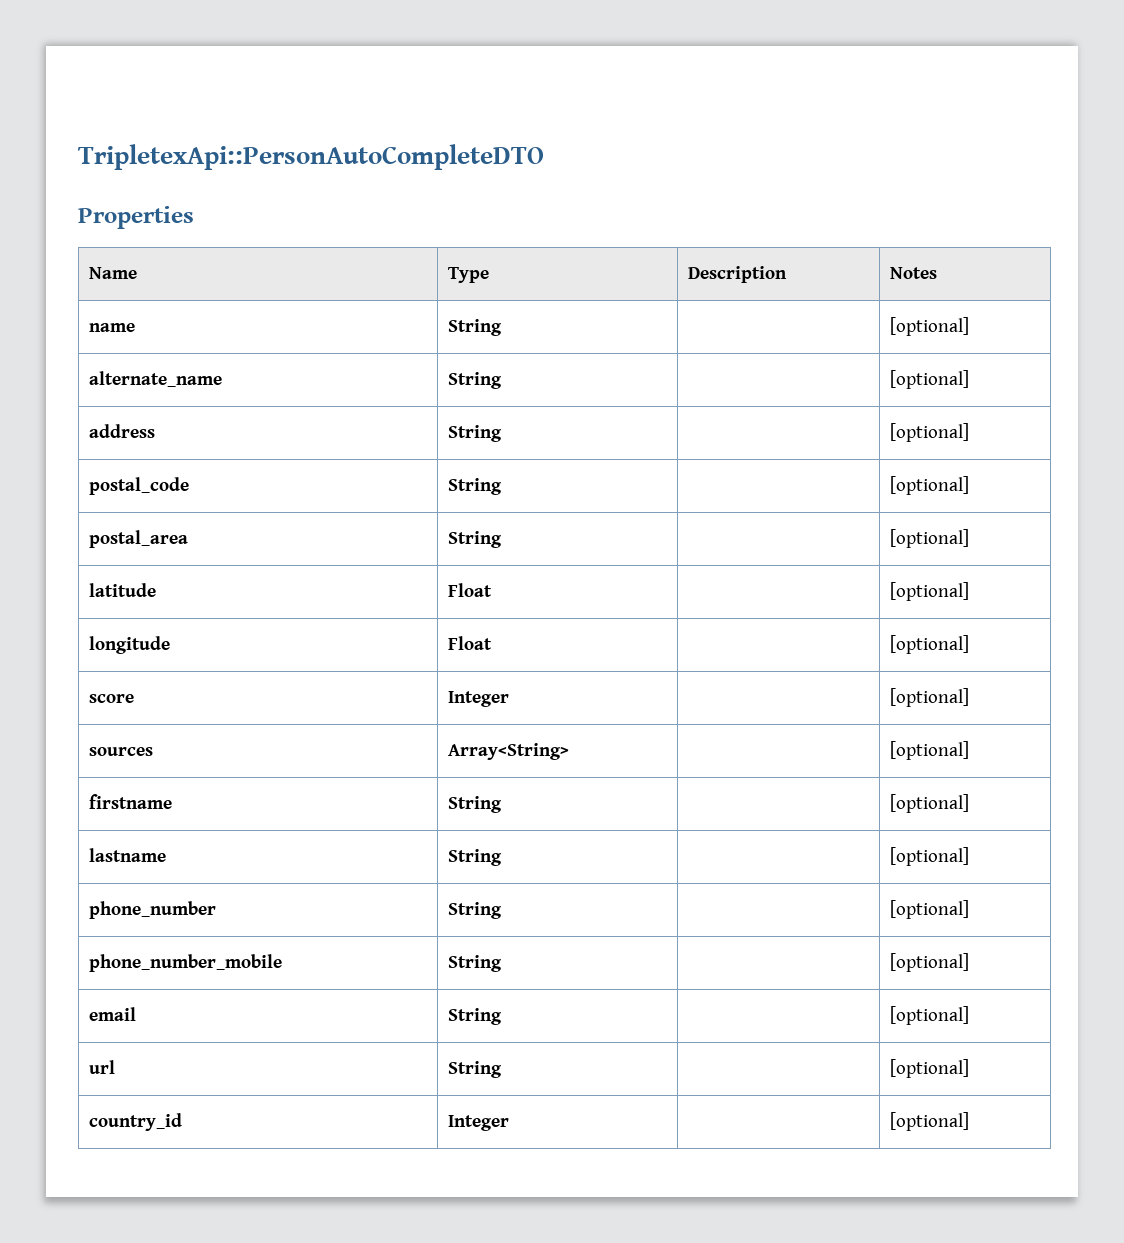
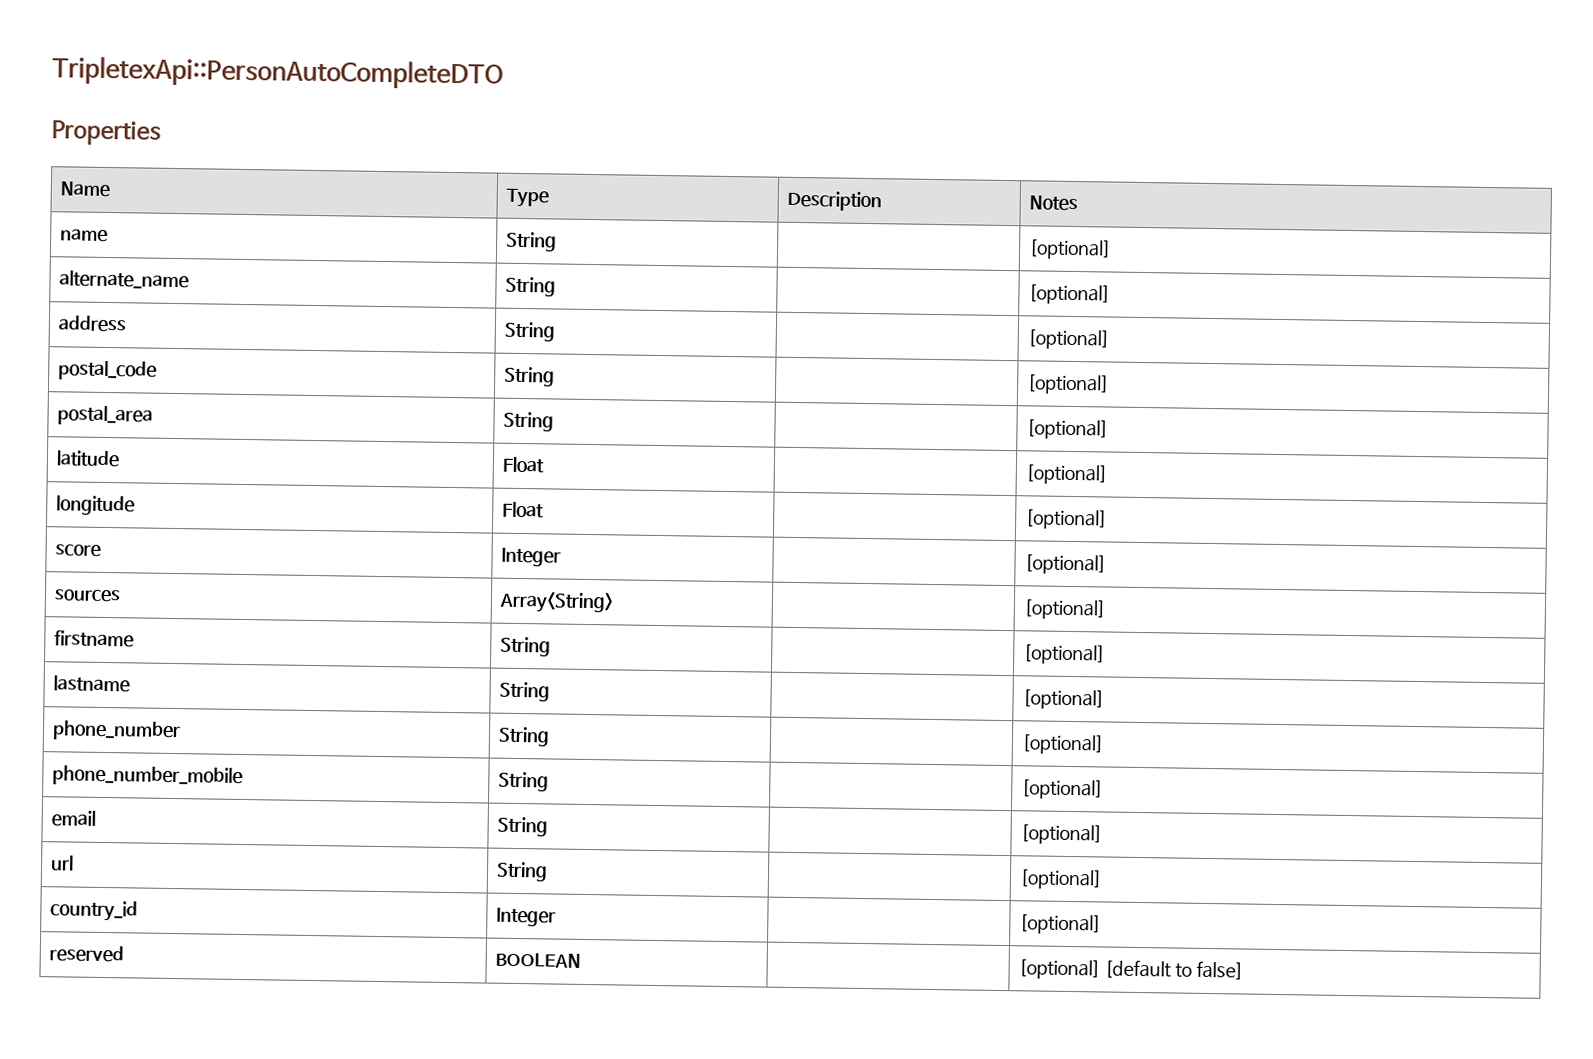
(970, 1121) none -> [48,945,124,963] [494,952,581,968] [1017,959,1244,980] // reserved | BOOLEAN | | [optional] [default to false]

